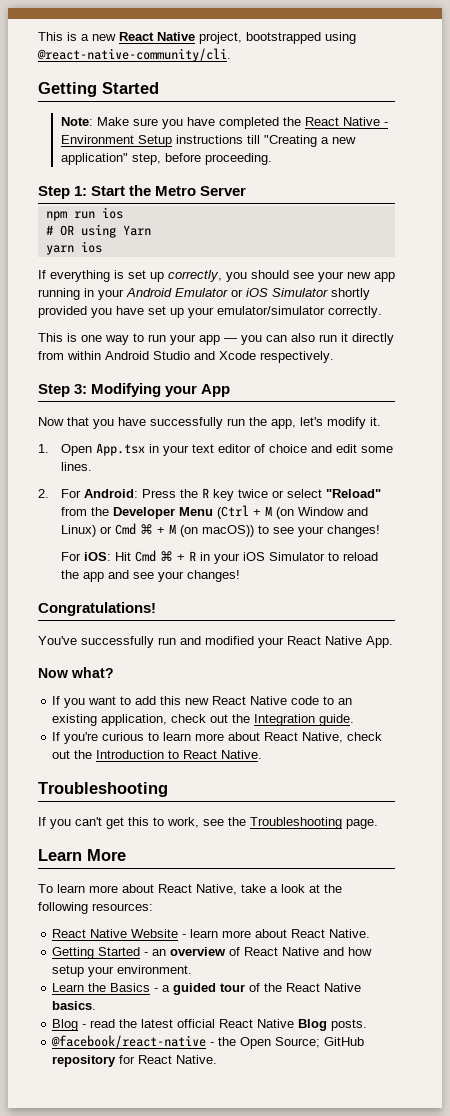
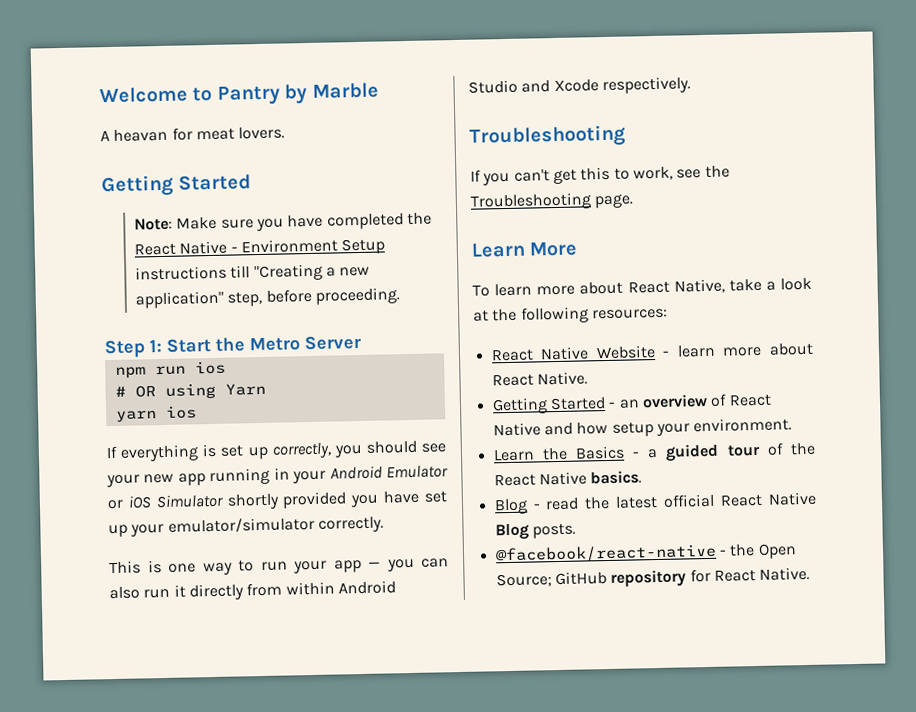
[38,32,356,44] [37,48,231,62] This is a new React Native project, bootstrapped using @react-native-community/cli. -> [99,82,379,106] [100,126,286,142] Welcome to Pantry by Marble // A heavan for meat lovers.
[38,383,231,397] [38,417,381,429] [38,443,393,456] [60,462,92,471] [38,488,381,501] [60,505,368,519] [60,523,380,537] [60,550,378,564] [60,570,240,582] [38,602,156,616] [38,636,393,648] [38,667,114,678] [52,696,353,708] [52,714,355,726] [52,732,383,744] [52,750,263,759] // Step 3: Modifying your App // Now that you have successfully run the app, let's modify it. // 1. Open App.tsx in your text editor of choice and edit some lines. // 2. For Android: Press the R key twice or select "Reload" from the Developer Menu (Ctrl + M (on Window and Linux) or Cmd ⌘ + M (on macOS)) to see your changes! // For iOS: Hit Cmd ⌘ + R in your iOS Simulator to reload the app and see your changes! // Congratulations! // You've successfully run and modified your React Native App. // Now what? // If you want to add this new React Native code to an existing application, check out the Integration guide. // If you're curious to learn more about React Native, check out the Introduction to React Native. -> (691, 85) none

